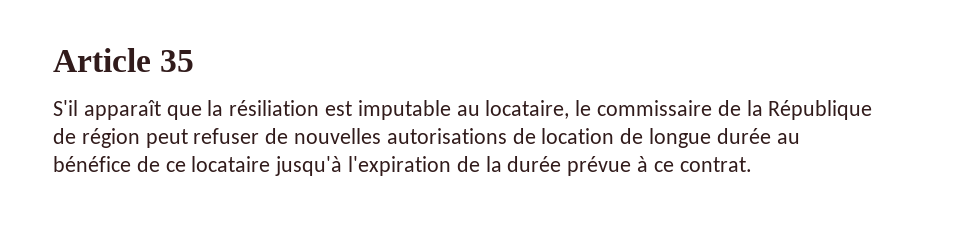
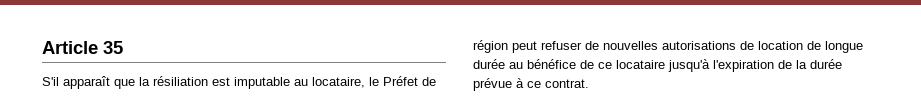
[597,100,873,120] commissaire de la République -> [383,76,418,86] Préfet

